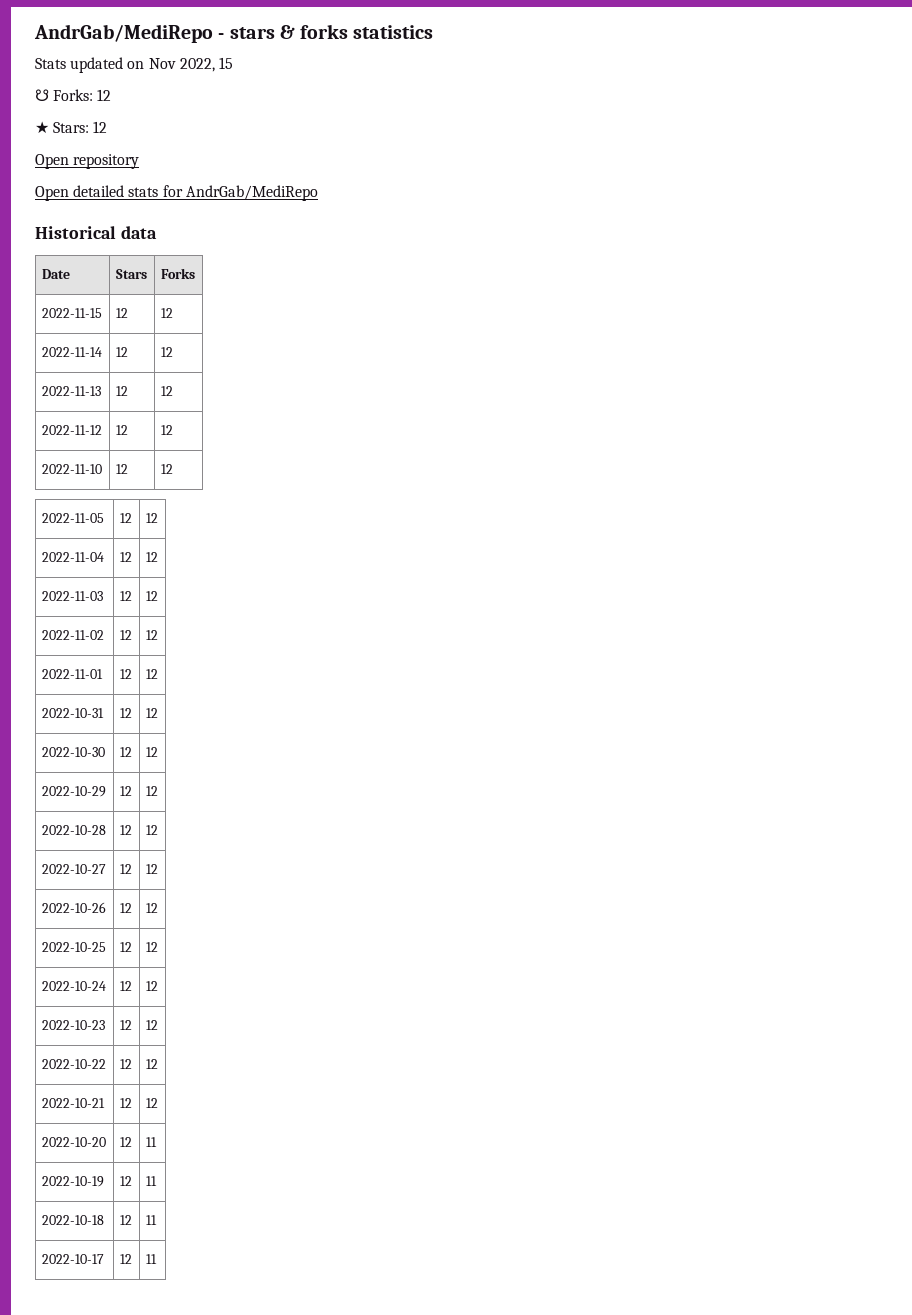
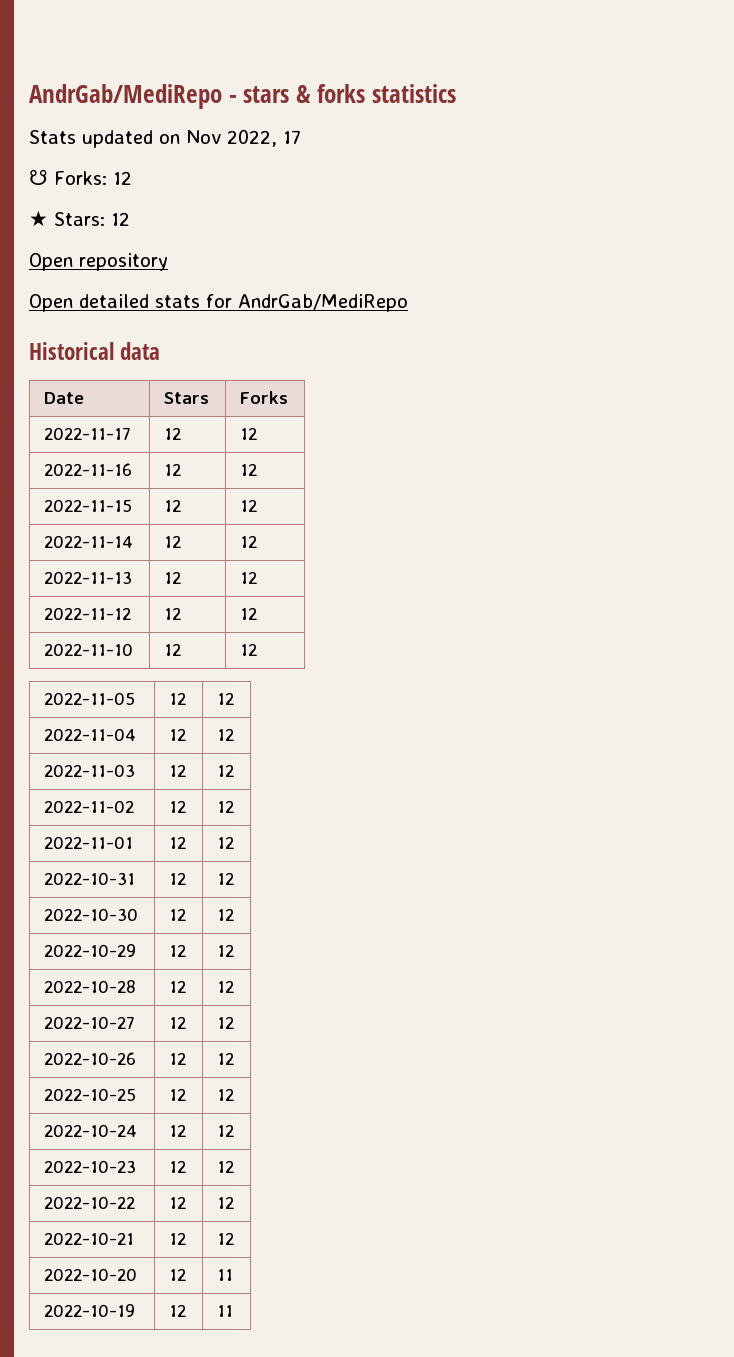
[218,57,233,69] 15 -> [283,130,301,144] 17
(195, 273) none -> [44,427,132,440] [164,427,182,440] [240,427,258,440] [44,463,133,476] [164,463,182,476] [240,463,258,476] // 2022-11-17 | 12 | 12 // 2022-11-16 | 12 | 12
[41,1215,104,1225] [119,1215,132,1225] [145,1215,157,1225] [41,1254,104,1264] [119,1254,132,1264] [145,1254,157,1264] // 2022-10-18 | 12 | 11 // 2022-10-17 | 12 | 11 -> (234, 1311) none

